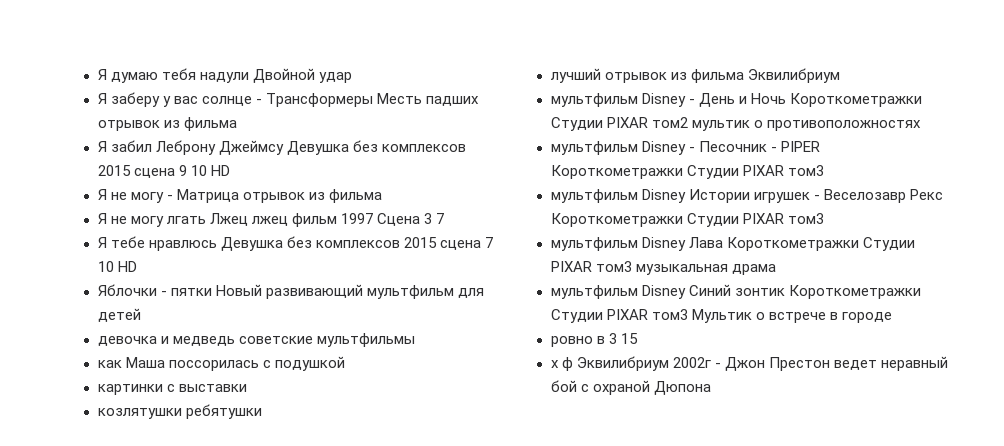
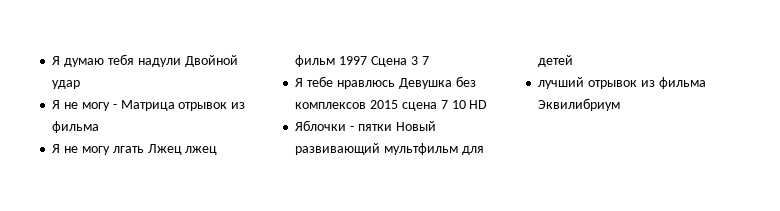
[97,92,479,107] [97,117,237,131] [97,140,466,155] [97,165,230,178] // Я заберу у вас солнце - Трансформеры Месть падших отрывок из фильма // Я забил Леброну Джеймсу Девушка без комплексов 2015 cцена 9 10 HD -> (81, 84) none
[97,333,415,347] [97,356,345,371] [97,384,247,395] [97,404,262,419] // девочка и медведь советские мультфильмы // как Маша поссорилась с подушкой // картинки с выставки // козлятушки ребятушки -> (574, 61) none
[550,93,922,107] [550,117,921,131] [550,141,820,155] [550,165,824,179] [550,189,943,203] [550,213,824,227] [550,237,915,251] [550,261,776,275] [550,284,921,299] [550,309,892,323] [550,333,638,347] [550,356,948,371] [550,380,711,395] // мультфильм Disney - День и Ночь Короткометражки Студии PIXAR том2 мультик о противоположностях // мультфильм Disney - Песочник - PIPER Короткометражки Студии PIXAR том3 // мультфильм Disney Истории игрушек - Веселозавр Рекс Короткометражки Студии PIXAR том3 // мультфильм Disney Лава Короткометражки Студии PIXAR том3 музыкальная драма // мультфильм Disney Синий зонтик Короткометражки Студии PIXAR том3 Мультик о встрече в городе // ровно в 3 15 // х ф Эквилибриум 2002г - Джон Престон ведет неравный бой с охраной Дюпона -> (621, 104) none

